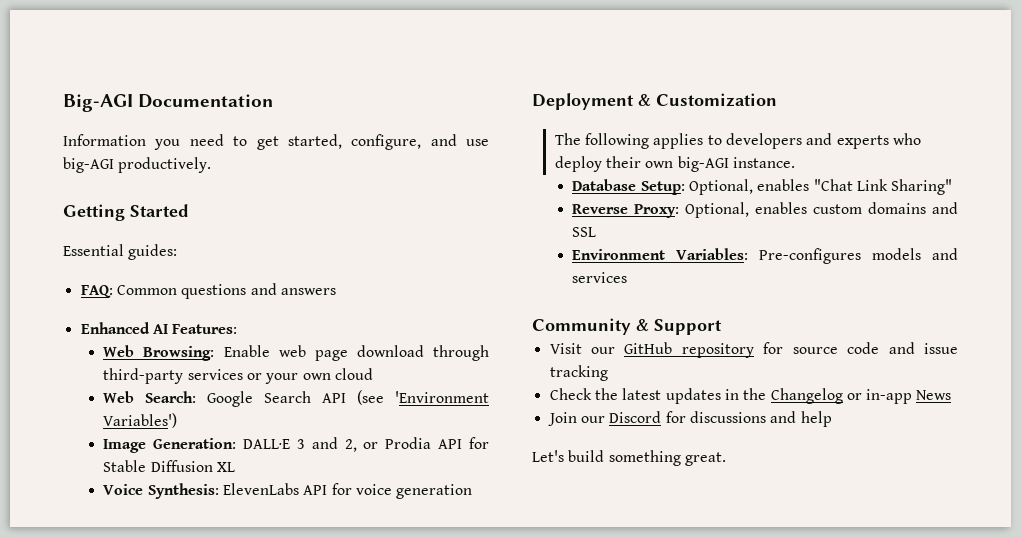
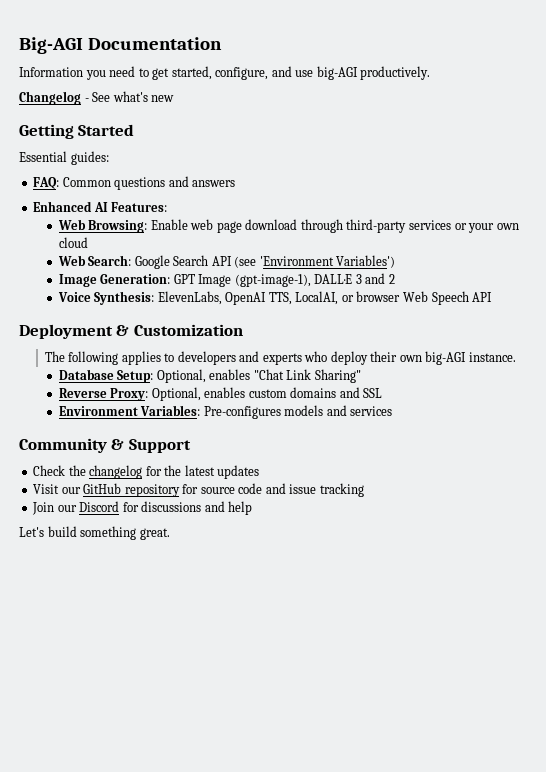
(212, 165) none -> [19,91,175,105] // Changelog - See what's new
[242,437,490,452] [103,460,235,472] [103,483,473,499] DALL·E 3 and 2, or Prodia API for Stable Diffusion XL // Voice Synthesis: ElevenLabs API for voice generation -> [173,273,395,287] [57,291,493,305] GPT Image (gpt-image-1), DALL·E 3 and 2 // Voice Synthesis: ElevenLabs, OpenAI TTS, LocalAI, or browser Web Speech API
(722, 327) none -> [33,465,260,479] // Check the changelog for the latest updates
[549,388,952,404] // Check the latest updates in the Changelog or in-app News -> (364, 490) none

